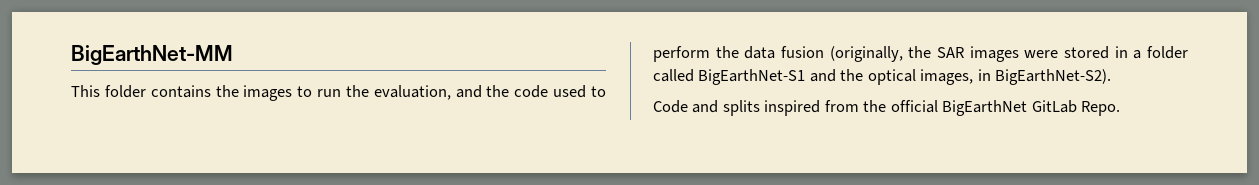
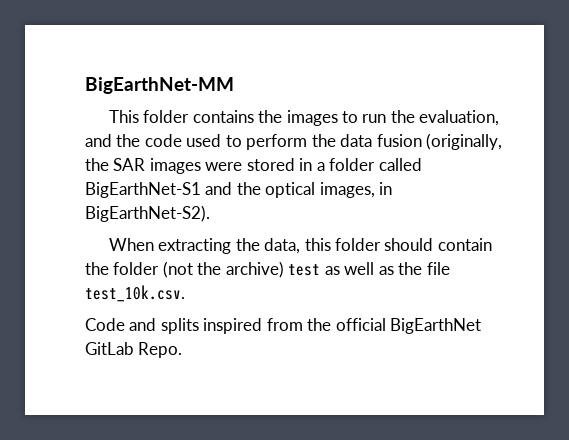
(1112, 77) none -> [108,238,492,254] [85,261,450,278] [85,285,185,302] // When extracting the data, this folder should contain the folder (not the archive) test as well as the file test_10k.csv.

